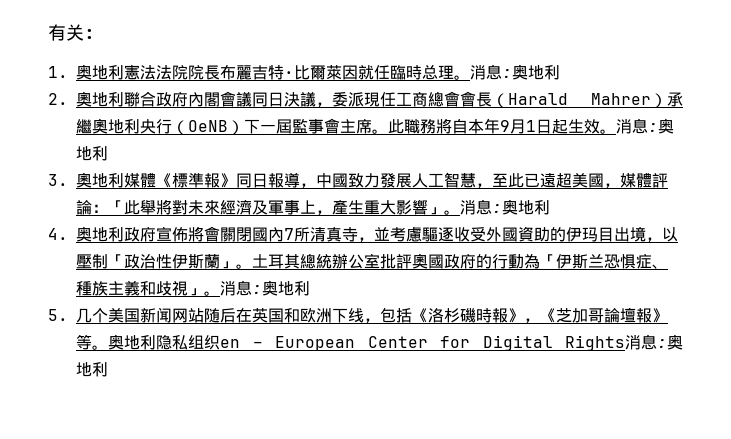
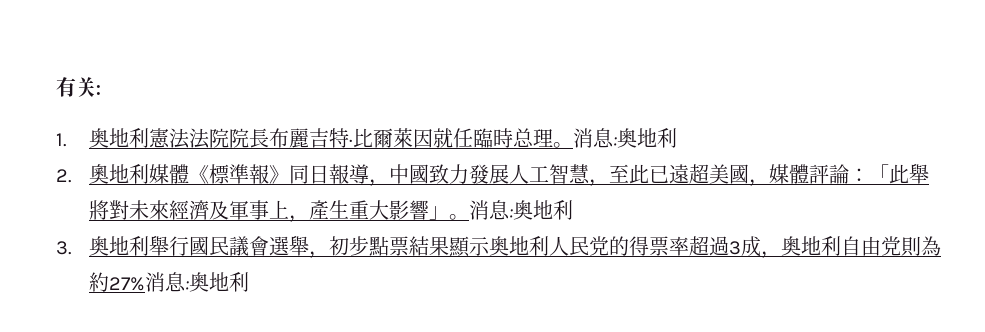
[124,91,683,108] [76,118,674,135] [76,146,108,161] [48,172,124,188] 聯合政府內閣會議同日決議，委派現任工商總會會長（Harald Mahrer）承繼奧地利央行（OeNB）下一屆監事會主席。此職務將自本年9月1日起生效。消息:奥地利 // 3.奧地利 -> (150, 174) none
[48,226,678,242] [76,253,668,269] [76,280,310,296] [48,307,668,323] [76,334,625,351] 4.奥地利政府宣佈將會關閉國內7所清真寺，並考慮驅逐收受外國資助的伊玛目出境，以壓制「政治性伊斯蘭」。土耳其總統辦公室批評奧國政府的行動為「伊斯兰恐惧症、種族主義和歧視」。消息:奥地利 // 5.几个美国新闻网站随后在英国和欧洲下线，包括《洛杉磯時報》，《芝加哥論壇報》等。奥地利隐私组织en – European Center for Digital Rights -> [56,235,942,259] [89,272,146,292] 3.奥地利舉行國民議會選舉，初步點票結果顯示奥地利人民党的得票率超過3成，奥地利自由党則為約27%

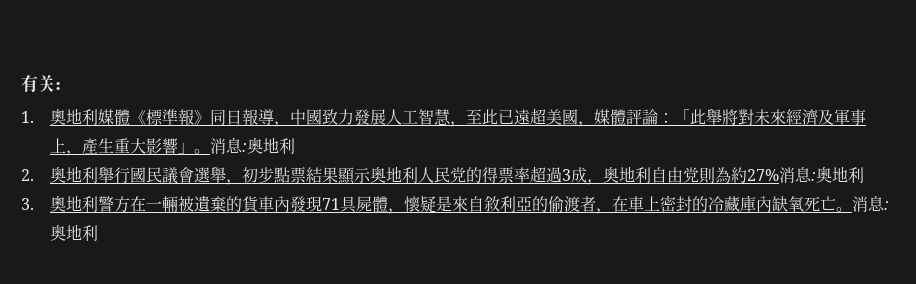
[89,128,678,149] [56,169,72,183] 奥地利憲法法院院長布麗吉特·比爾萊因就任臨時总理。消息:奥地利 // 2. -> (34, 117) none
[56,241,72,255] 3. -> [21,169,34,181] 2.
(250, 282) none -> [21,195,889,214] [49,224,98,242] // 3.奧地利警方在一輛被遺棄的貨車內發現71具屍體，懷疑是來自敘利亞的偷渡者，在車上密封的冷藏庫內缺氧死亡。消息:奥地利

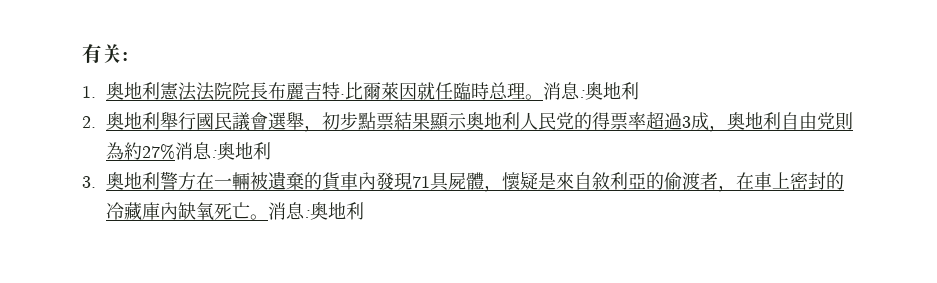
[49,108,866,127] [49,138,194,156] 奧地利媒體《標準報》同日報導，中國致力發展人工智慧，至此已遠超美國，媒體評論：「此舉將對未來經濟及軍事上，產生重大影響」 -> [106,82,526,101] 奥地利憲法法院院長布麗吉特·比爾萊因就任臨時总理

